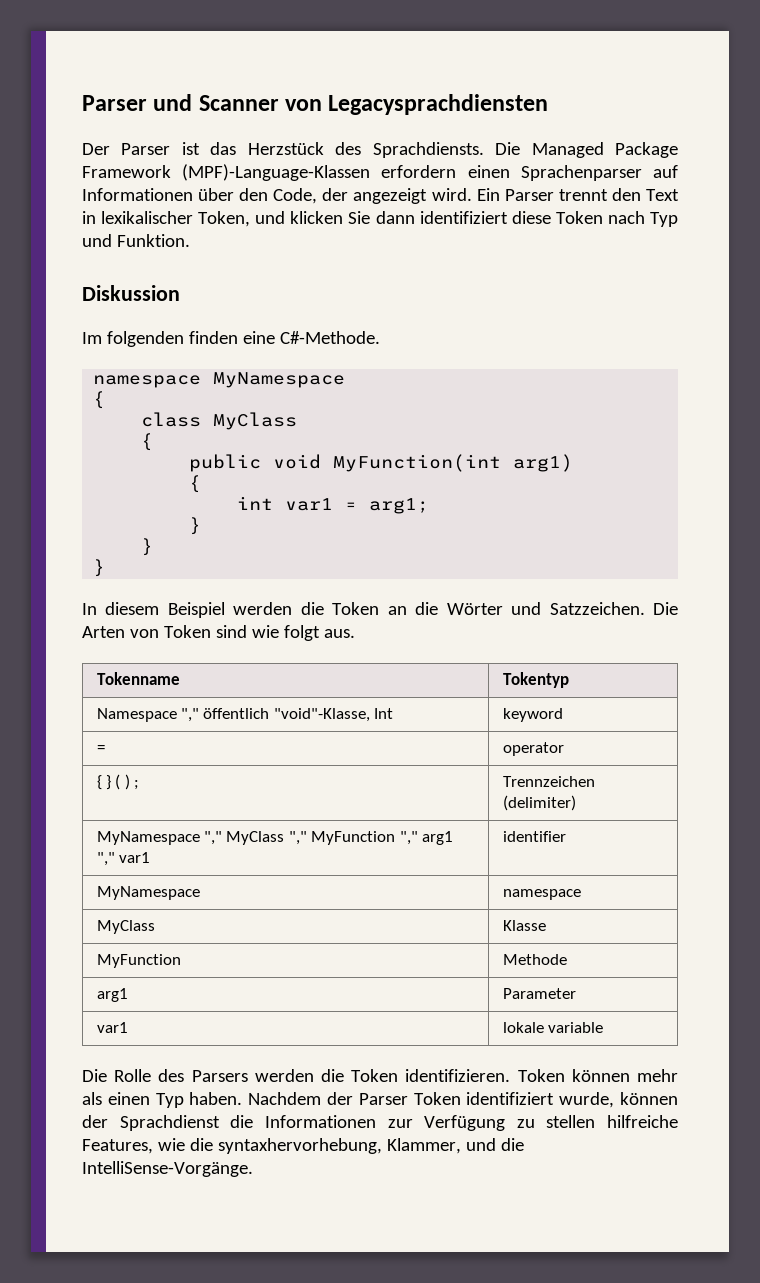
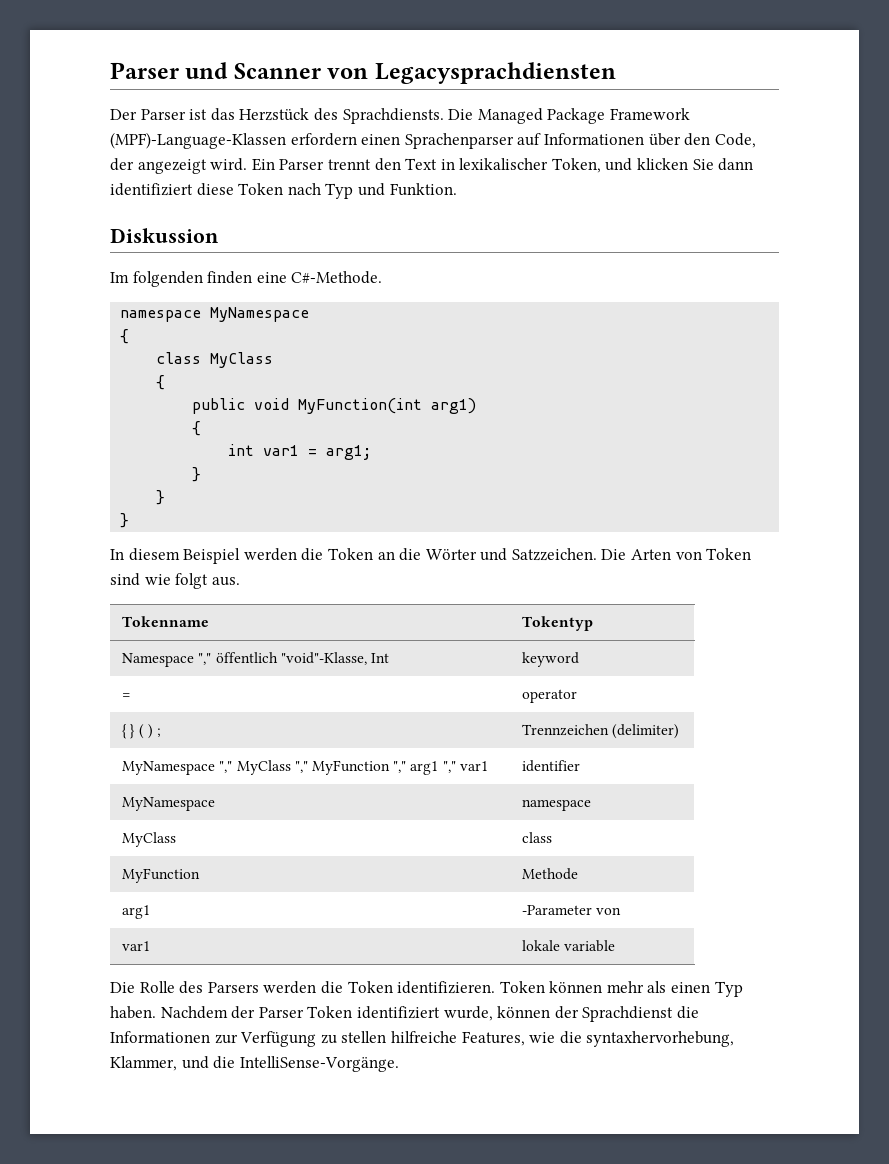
[502,920,546,931] Klasse -> [522,832,553,843] class
[502,988,576,999] Parameter -> [522,905,622,915] -Parameter von

